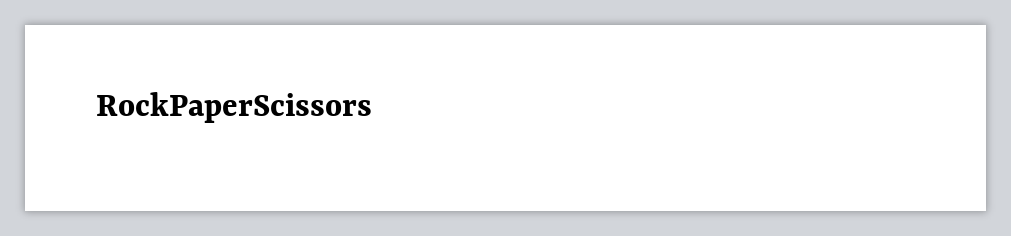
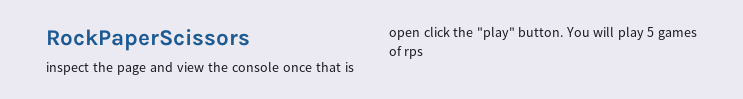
(372, 107) none -> [46,61,354,75] [389,26,697,40] [389,46,424,59] // inspect the page and view the console once that is open click the "play" button. You will play 5 games of rps

